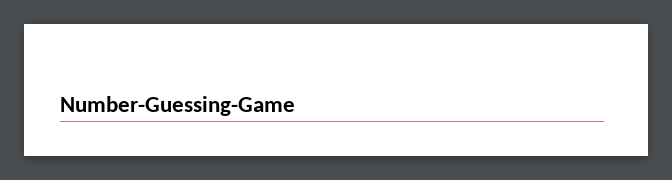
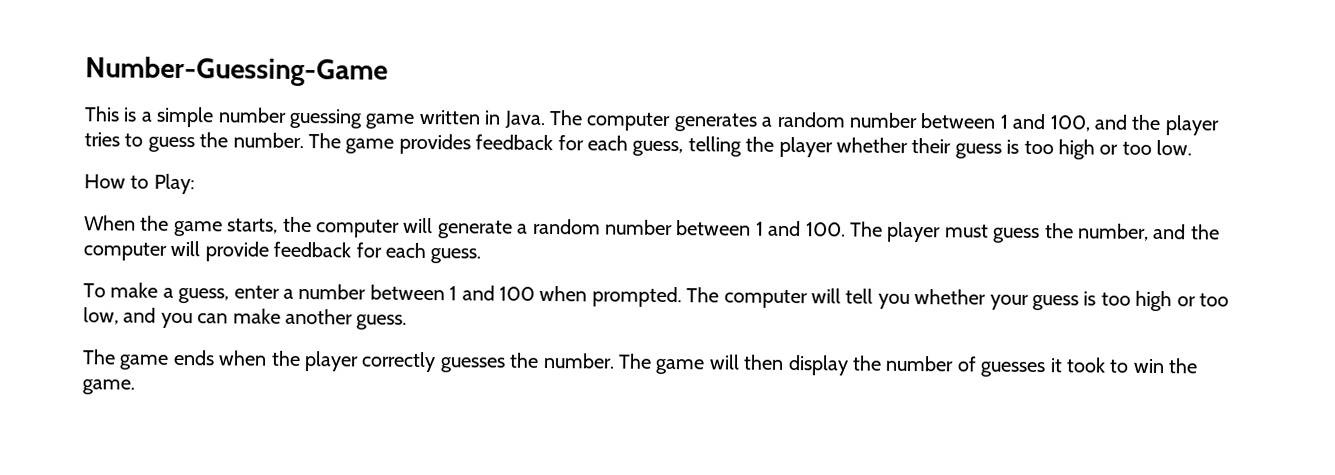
(295, 106) none -> [84,106,1220,136] [84,132,1193,160] [84,173,195,195] [84,215,1220,244] [83,240,482,264] [83,282,1229,312] [83,307,408,330] [82,349,1199,378] [82,379,135,395] // This is a simple number guessing game written in Java. The computer generates a random number between 1 and 100, and the player tries to guess the number. The game provides feedback for each guess, telling the player whether their guess is too high or too low. // How to Play: // When the game starts, the computer will generate a random number between 1 and 100. The player must guess the number, and the computer will provide feedback for each guess. // To make a guess, enter a number between 1 and 100 when prompted. The computer will tell you whether your guess is too high or too low, and you can make another guess. // The game ends when the player correctly guesses the number. The game will then display the number of guesses it took to win the game.

